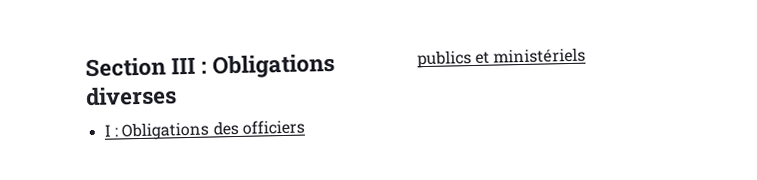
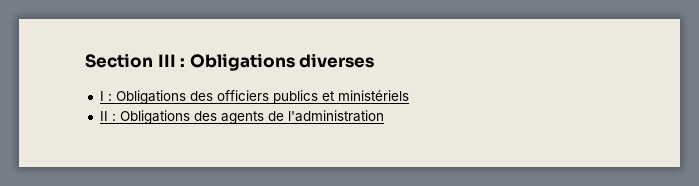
(587, 55) none -> [99,110,384,124] // II : Obligations des agents de l'administration

